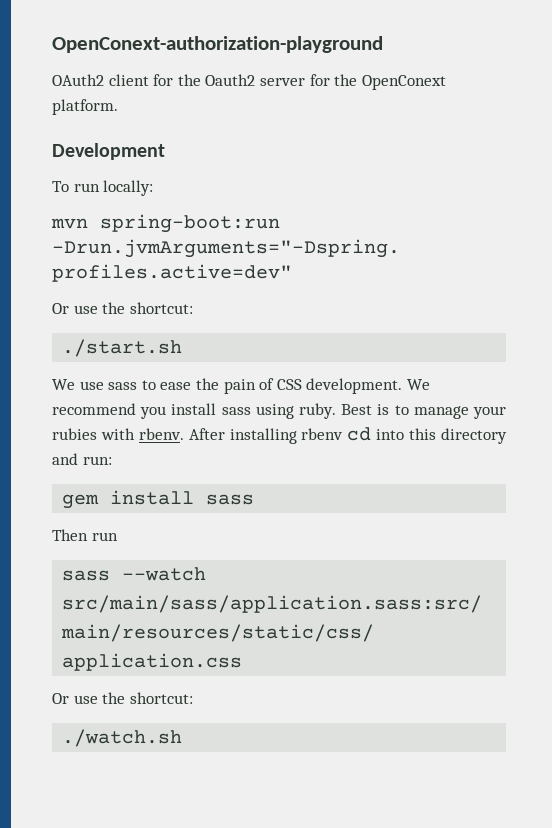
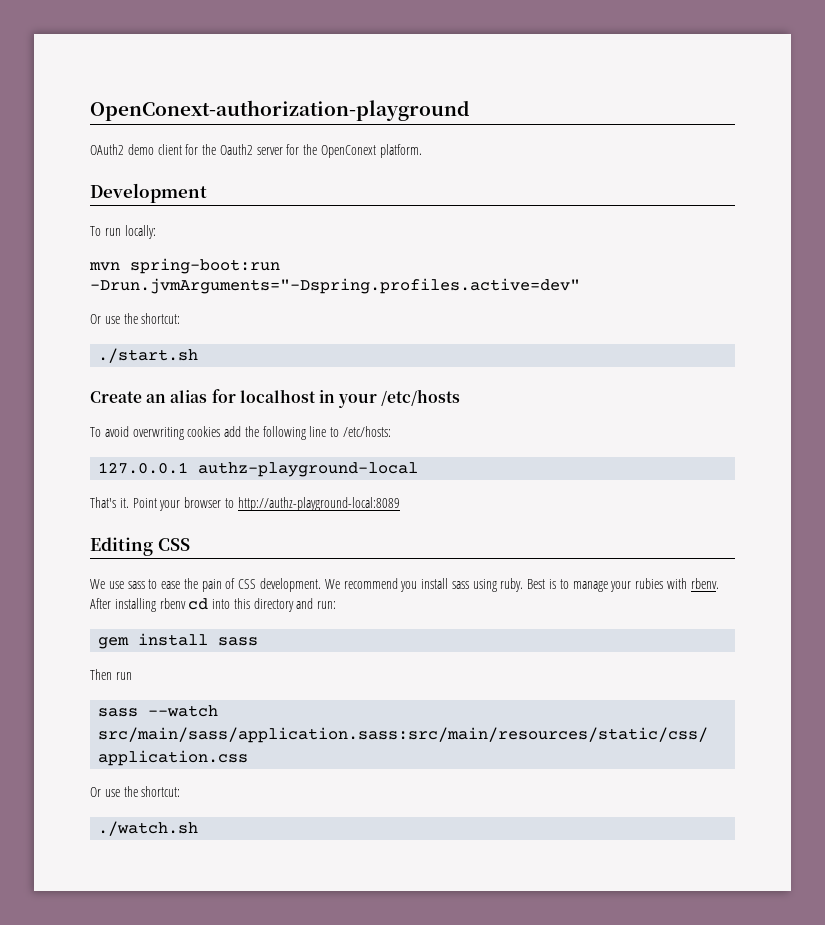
(104, 80) none -> [127,144,154,155] demo
(183, 348) none -> [90,389,461,408] [90,426,392,440] [98,462,419,477] [90,497,400,511] [90,537,190,556] // Create an alias for localhost in your /etc/hosts // To avoid overwriting cookies add the following line to /etc/hosts: // 127.0.0.1 authz-playground-local // That's it. Point your browser to http://authz-playground-local:8089 // Editing CSS

